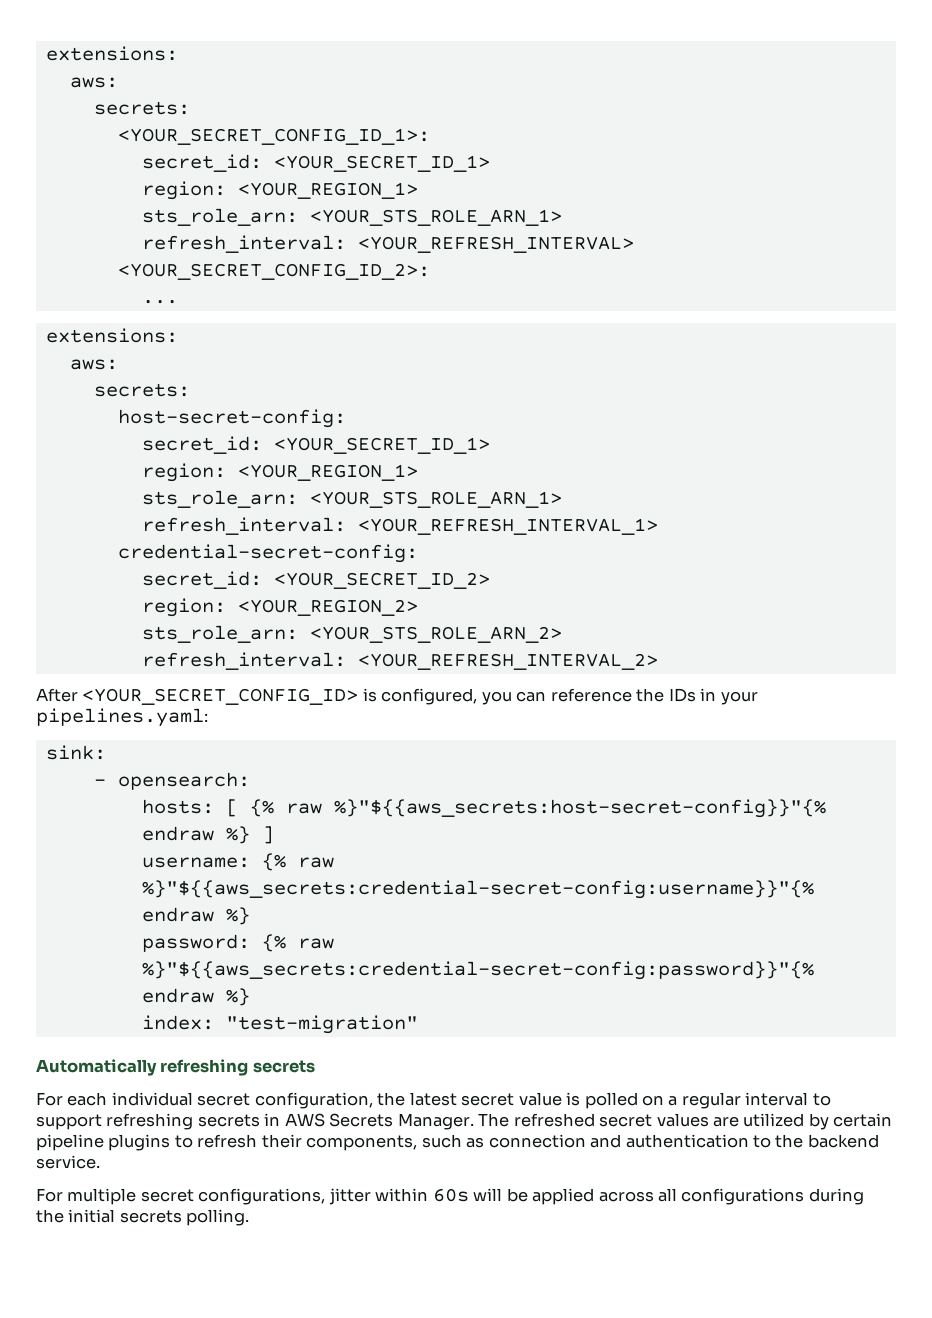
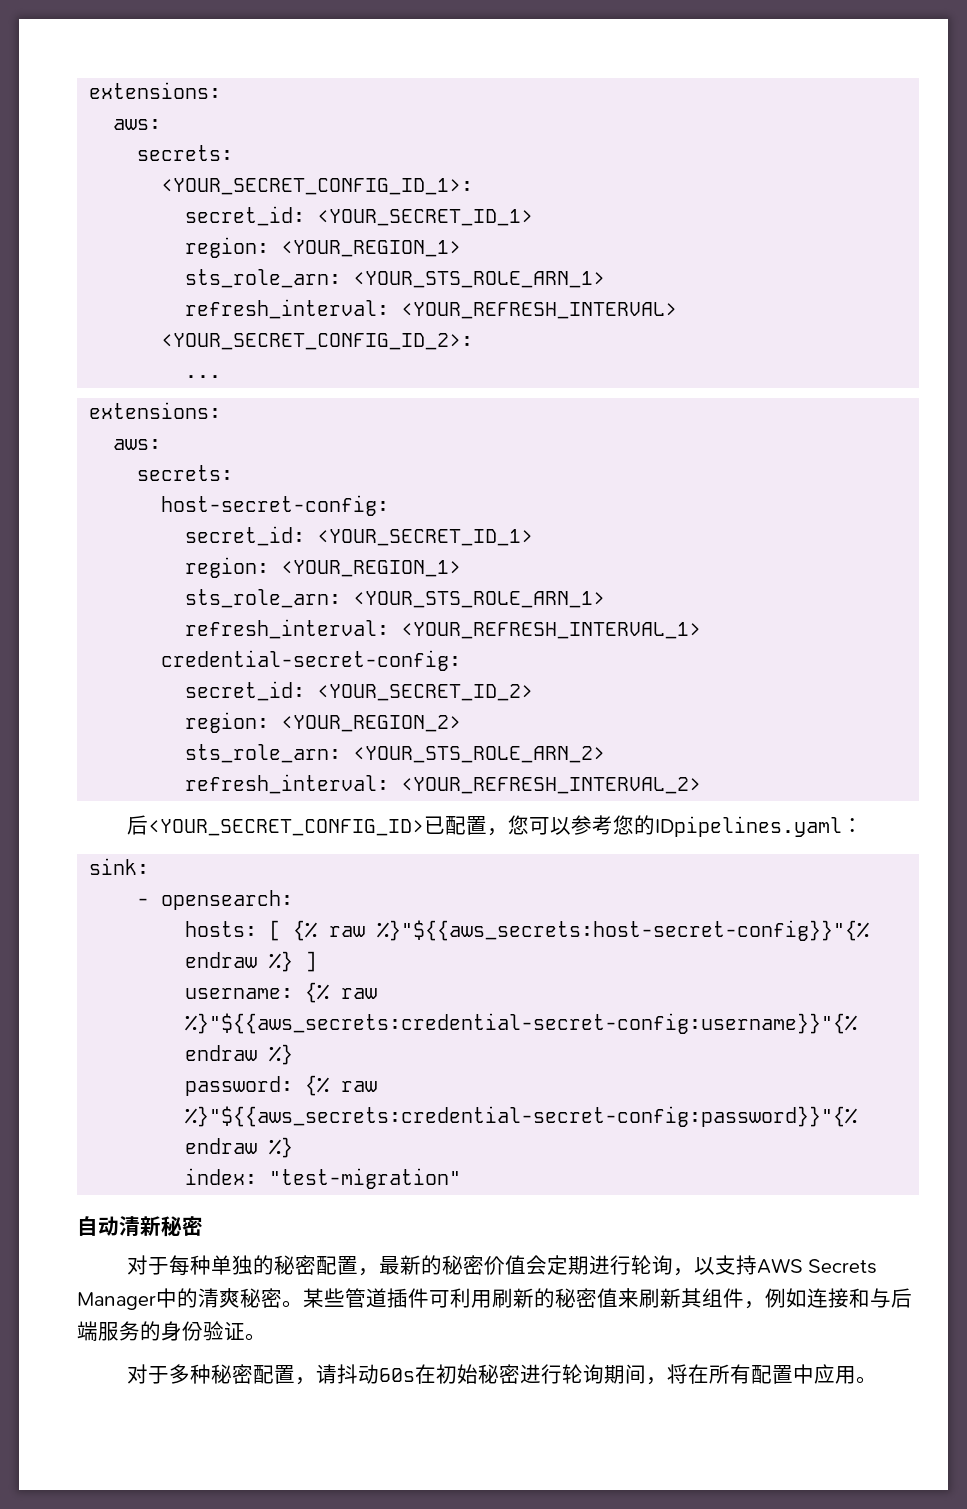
[36,688,758,705] [36,708,208,727] After <YOUR_SECRET_CONFIG_ID> is configured, you can reference the IDs in your pipelines.yaml: -> [126,815,863,837] 后<YOUR_SECRET_CONFIG_ID>已配置，您可以参考您的IDpipelines.yaml：
[36,1059,315,1076] [36,1092,831,1109] [36,1113,893,1130] [36,1134,879,1151] [36,1155,100,1169] [36,1188,864,1205] [36,1209,250,1226] Automatically refreshing secrets // For each individual secret configuration, the latest secret value is polled on a regular interval to support refreshing secrets in AWS Secrets Manager. The refreshed secret values are utilized by certain pipeline plugins to refresh their components, such as connection and authentication to the backend service. // For multiple secret configurations, jitter within 60s will be applied across all configurations during the initial secrets polling. -> [77,1216,203,1237] [126,1255,878,1276] [77,1288,912,1310] [77,1321,266,1341] [126,1364,877,1385] 自动清新秘密 // 对于每种单独的秘密配置，最新的秘密价值会定期进行轮询，以支持AWS Secrets Manager中的清爽秘密。某些管道插件可利用刷新的秘密值来刷新其组件，例如连接和与后端服务的身份验证。 // 对于多种秘密配置，请抖动60s在初始秘密进行轮询期间，将在所有配置中应用。

